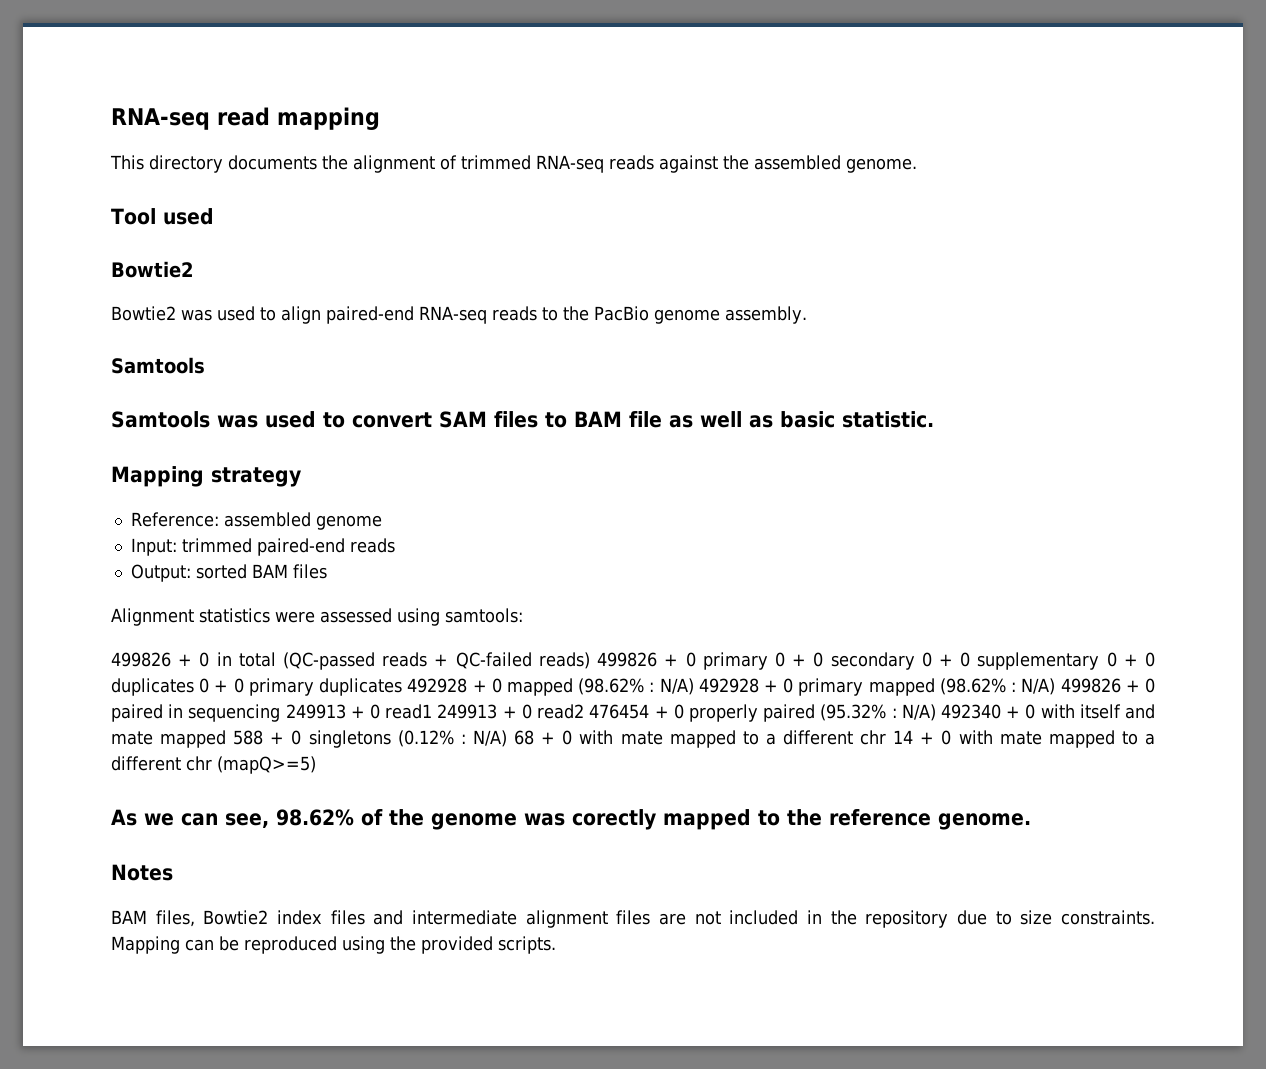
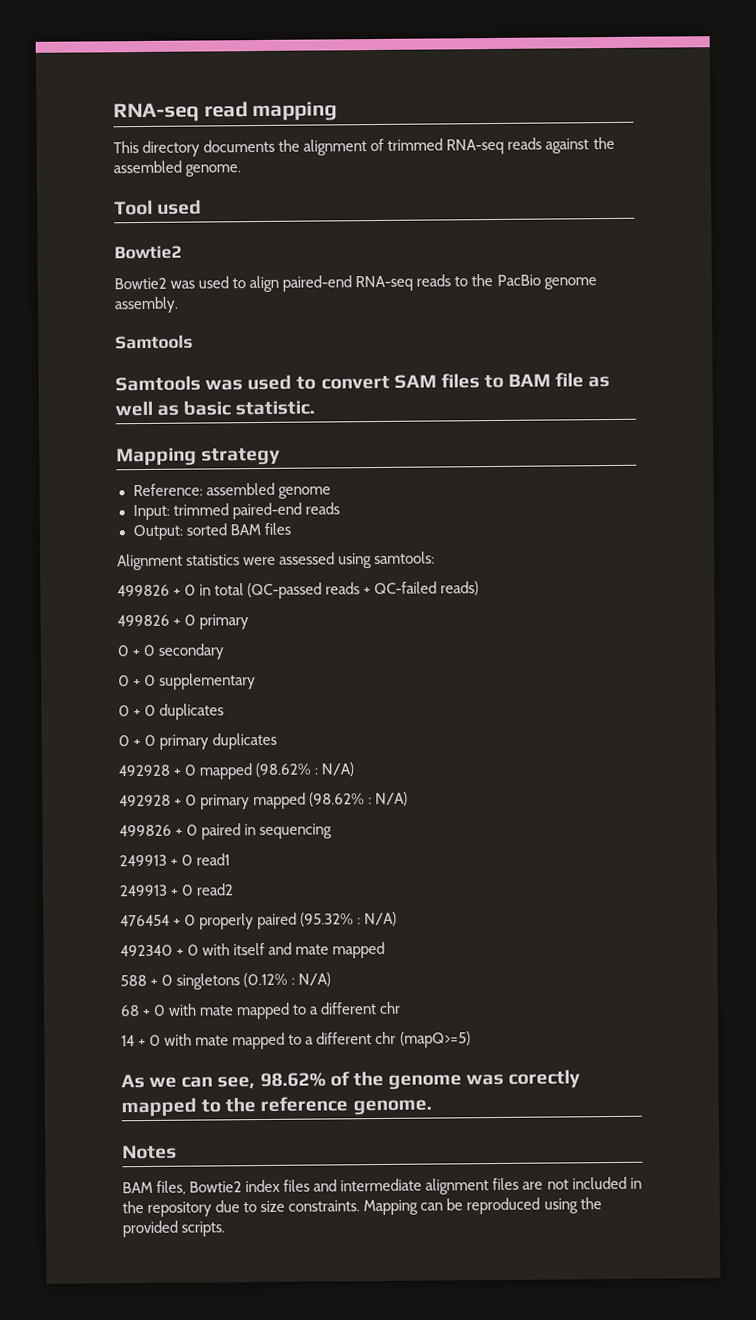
(590, 660) none -> (480, 588) //
(768, 661) none -> (250, 622) //
(915, 661) none -> (225, 651) //
(1100, 661) none -> (257, 681) //
(194, 687) none -> (225, 711) //
(403, 687) none -> (278, 741) //
(694, 686) none -> (355, 769) //
(1056, 686) none -> (409, 799) //
(281, 713) none -> (333, 831) //
(433, 711) none -> (231, 859) //
(585, 711) none -> (235, 889) //
(936, 712) none -> (398, 919) //
(227, 739) none -> (386, 950) //
(507, 738) none -> (332, 979) //
(887, 737) none -> (402, 1007) //

